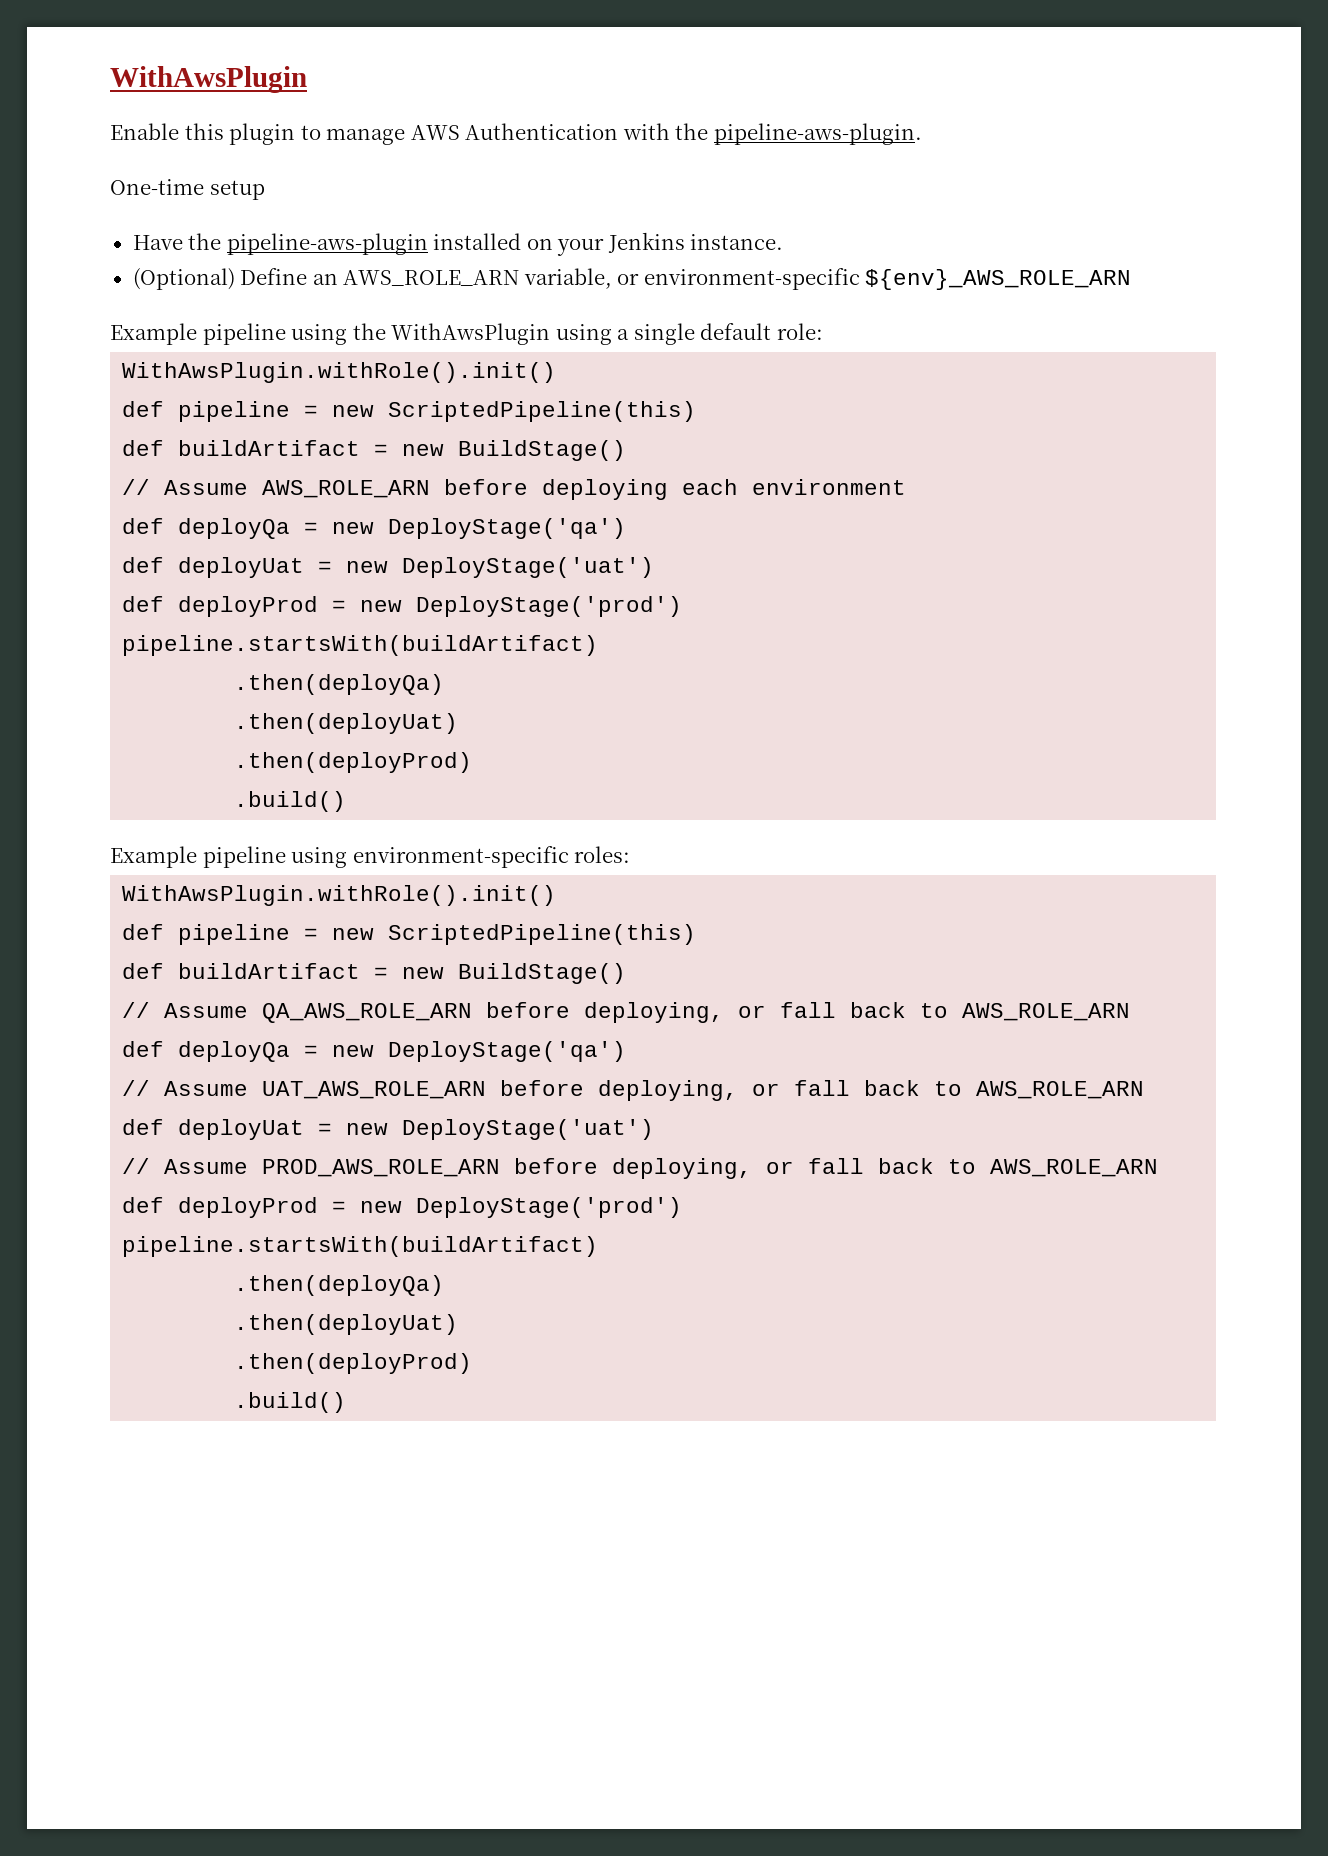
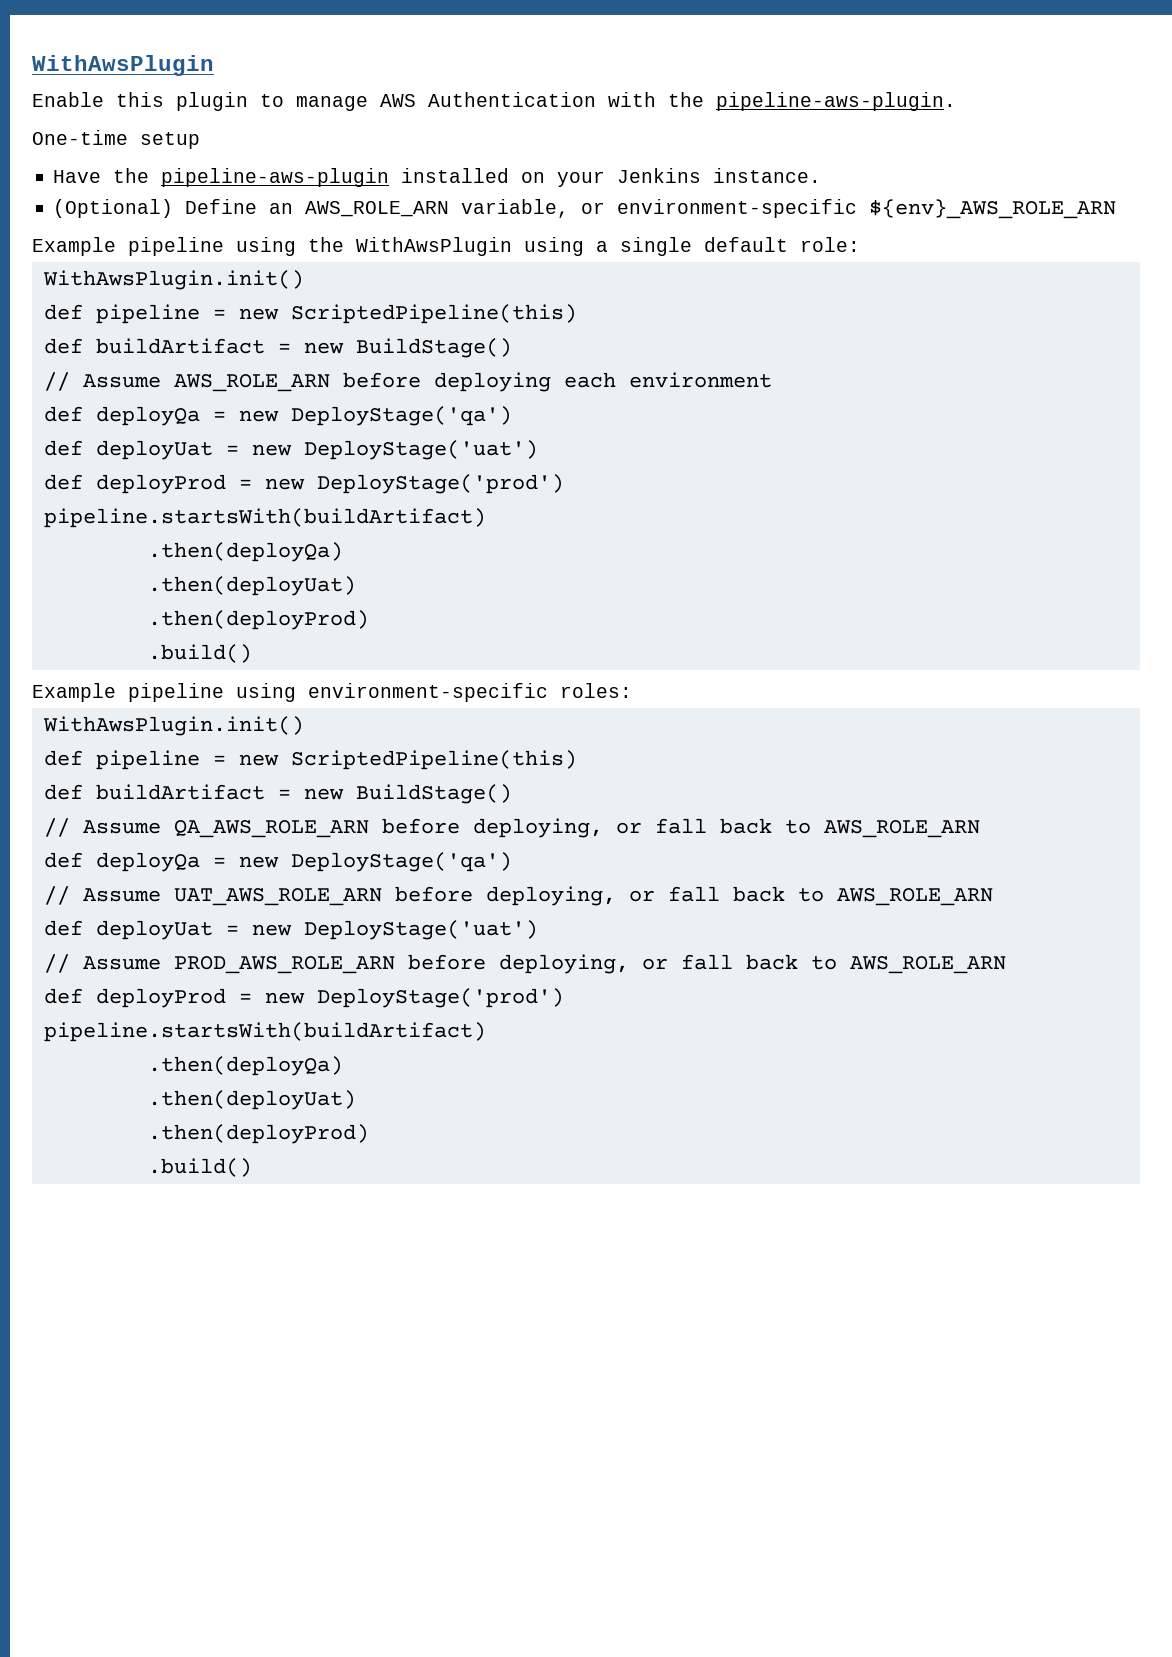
[122,362,557,383] WithAwsPlugin.withRole().init() -> [42,270,304,290] WithAwsPlugin.init()
[122,885,557,906] WithAwsPlugin.withRole().init() -> [42,716,304,736] WithAwsPlugin.init()

